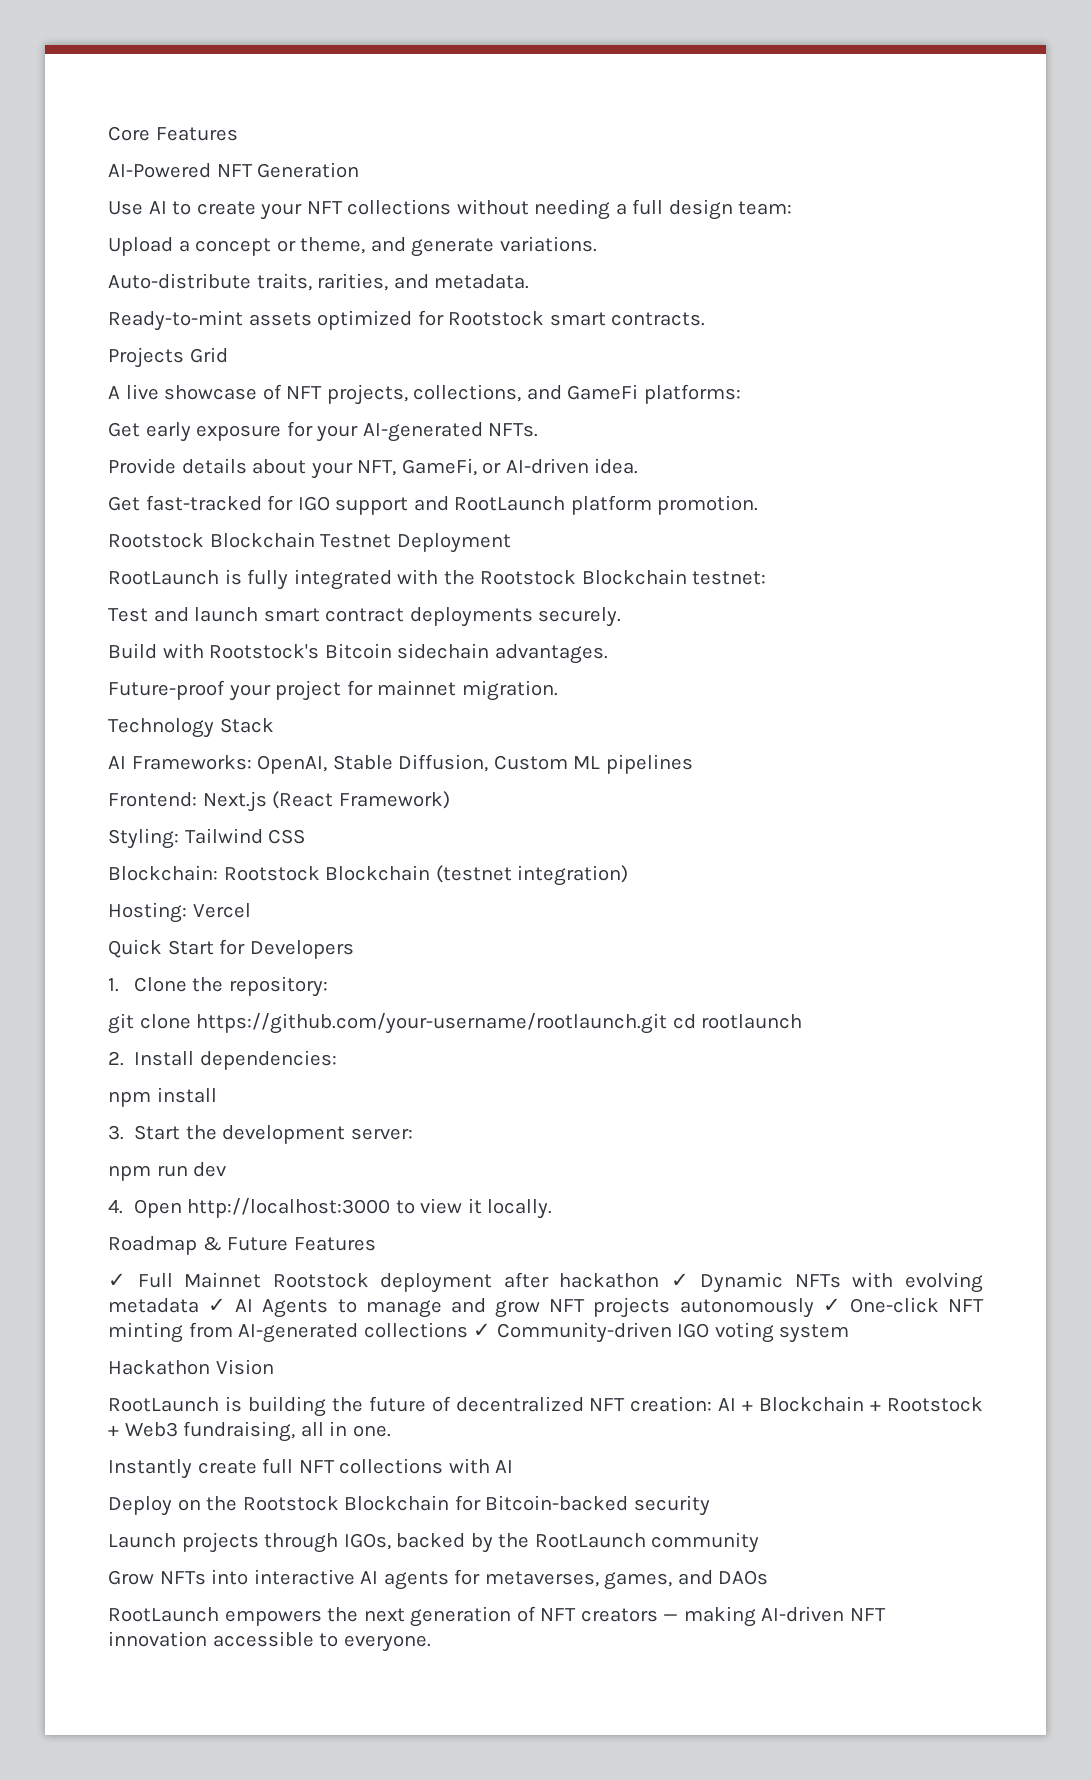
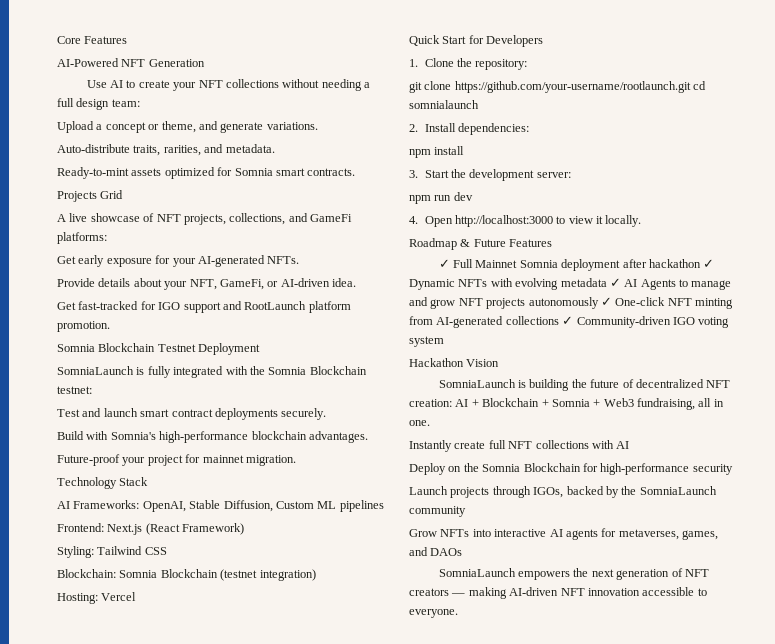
[448,311,545,326] Rootstock -> [234,168,273,176] Somnia
[108,533,204,548] Rootstock -> [57,344,95,352] Somnia
[108,570,219,585] RootLaunch -> [57,366,134,375] SomniaLaunch
[480,570,577,585] Rootstock -> [268,367,307,375] Somnia
[209,643,490,659] Rootstock's Bitcoin sidechain -> [110,431,307,443] Somnia's high-performance blockchain
[223,866,320,881] Rootstock -> [119,570,158,578] Somnia
[701,1014,803,1029] rootlaunch -> [409,100,479,109] somnialaunch
[272,1273,369,1288] Rootstock -> [519,260,558,268] Somnia
[108,1397,219,1412] RootLaunch -> [438,379,516,388] SomniaLaunch
[886,1397,983,1412] Rootstock -> [551,399,590,407] Somnia
[242,1496,339,1511] Rootstock -> [482,464,521,472] Somnia
[485,1495,629,1511] Bitcoin-backed -> [600,463,690,475] high-performance
[534,1533,646,1548] RootLaunch -> [639,486,717,495] SomniaLaunch
[108,1607,219,1622] RootLaunch -> [438,568,516,577] SomniaLaunch

